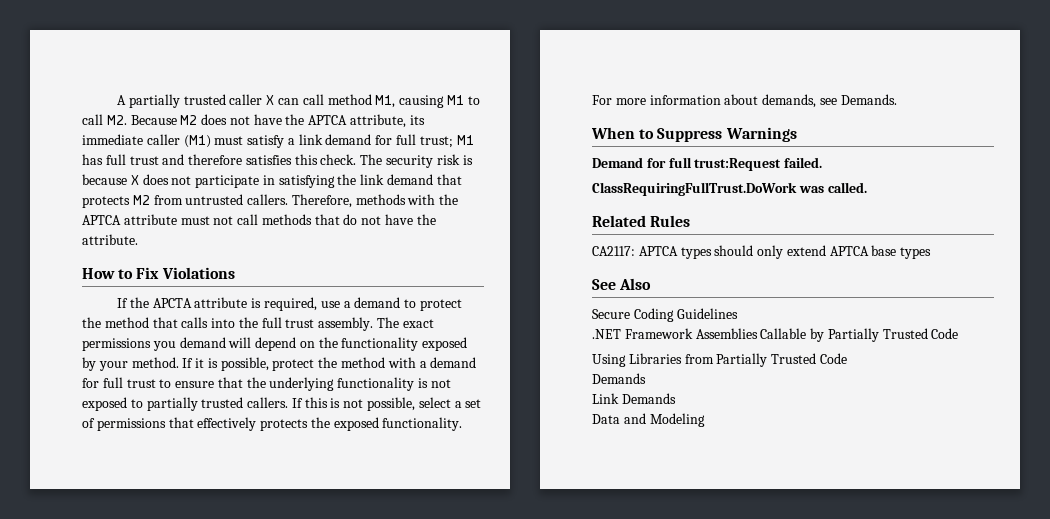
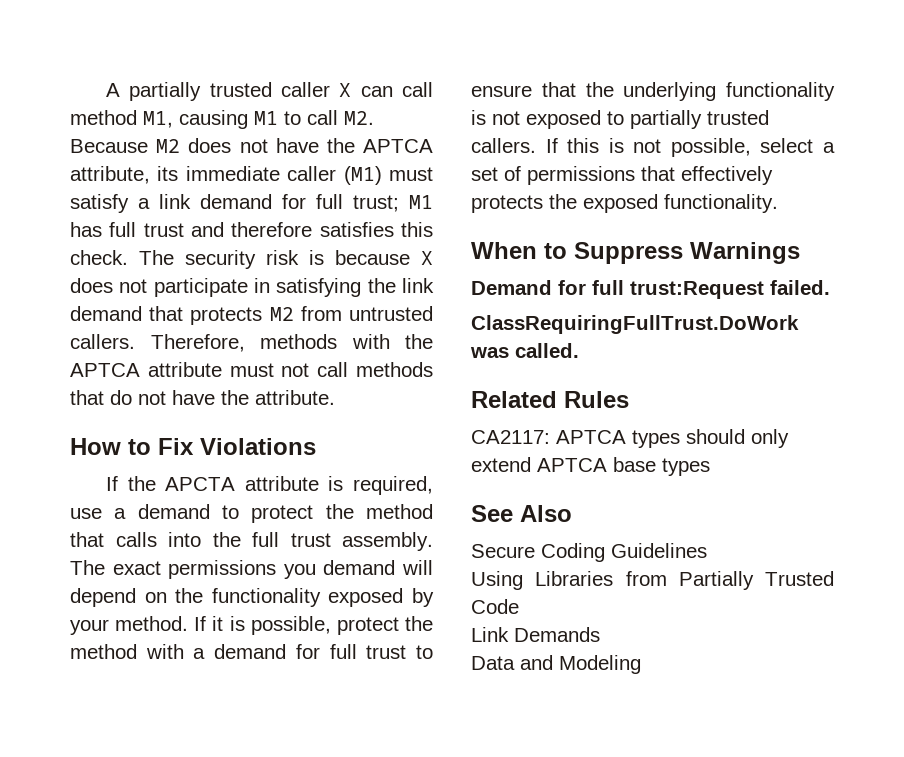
[592,94,897,108] For more information about demands, see Demands. -> (778, 203) none
[592,328,959,342] // .NET Framework Assemblies Callable by Partially Trusted Code -> (707, 550) none
[592,373,646,384] // Demands -> (519, 606) none

